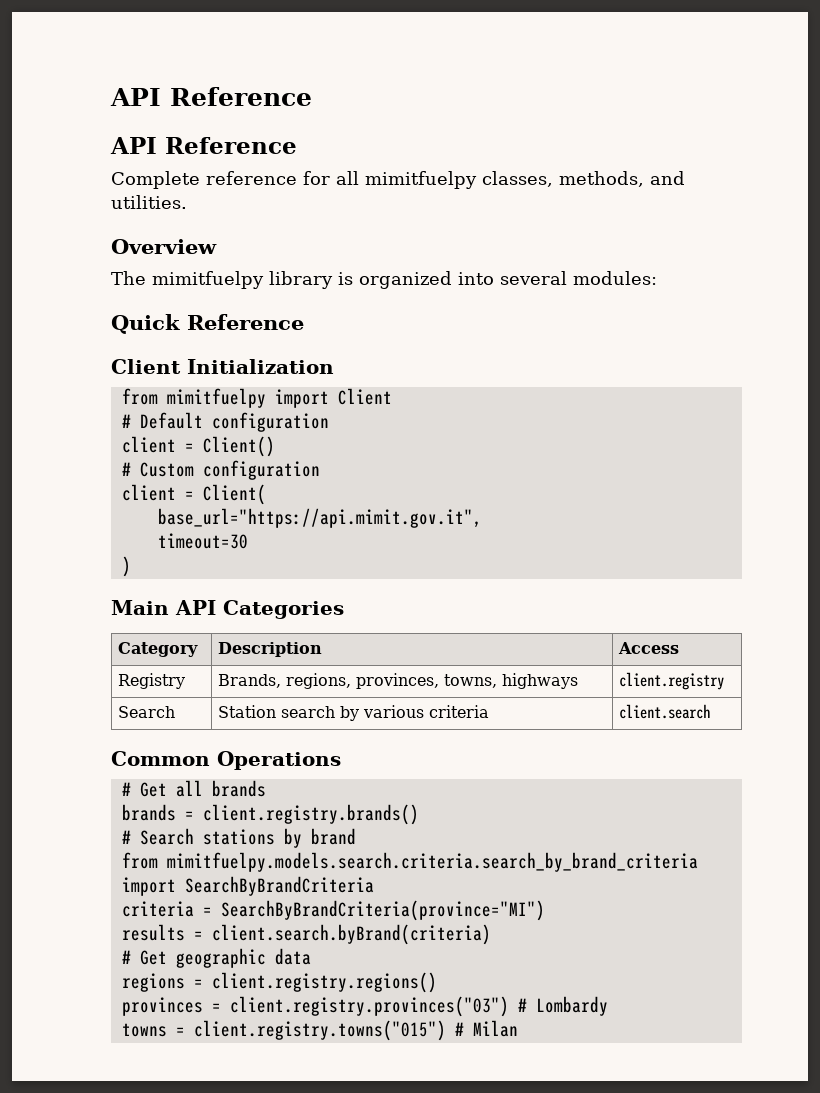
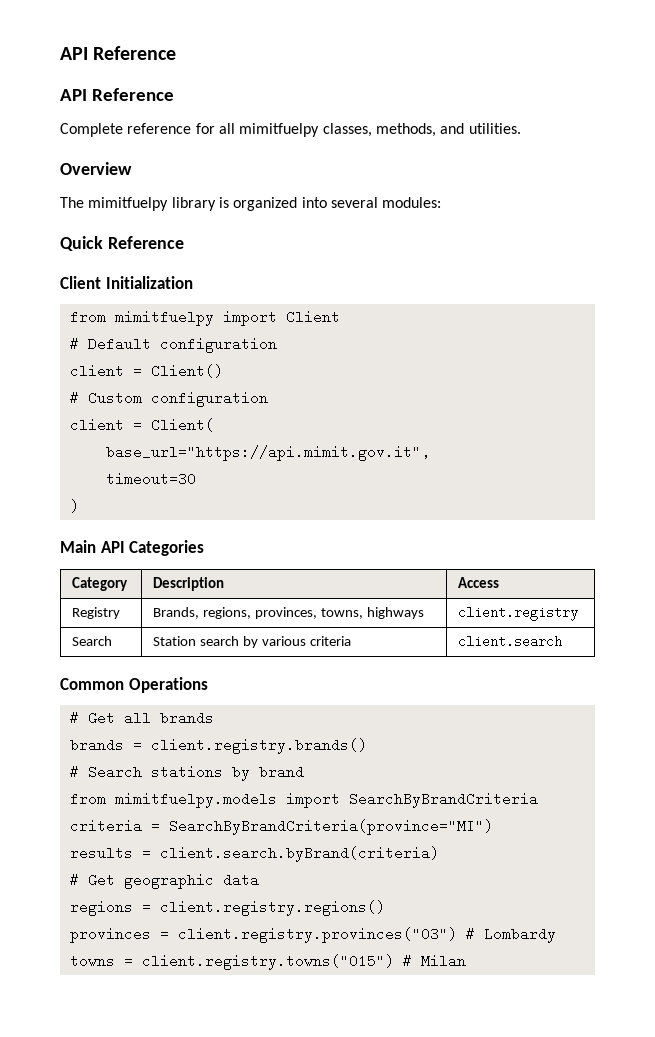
[166,852,698,872] mimitfuelpy.models.search.criteria.search_by_brand_criteria -> [114,792,277,808] mimitfuelpy.models

